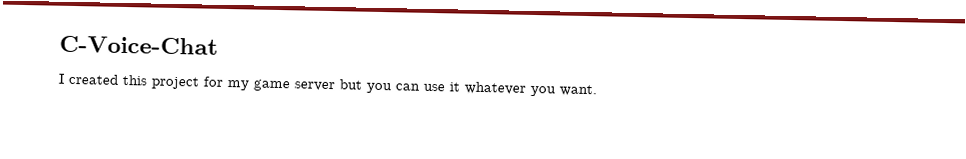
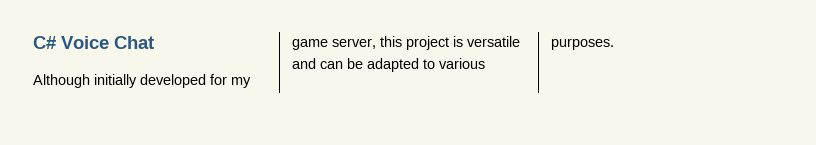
[59,35,218,55] [58,73,597,97] C-Voice-Chat // I created this project for my game server but you can use it whatever you want. -> [33,36,154,49] [33,74,251,88] [292,36,520,50] [292,58,485,72] [551,38,614,50] C# Voice Chat // Although initially developed for my game server, this project is versatile and can be adapted to various purposes.

